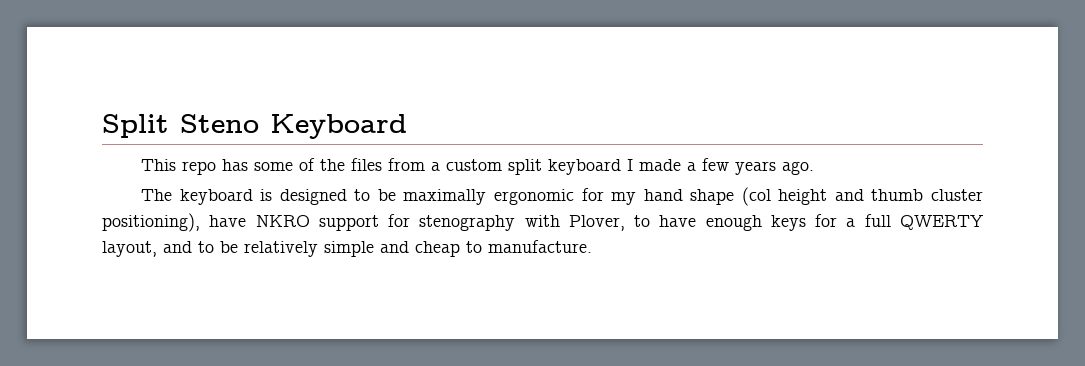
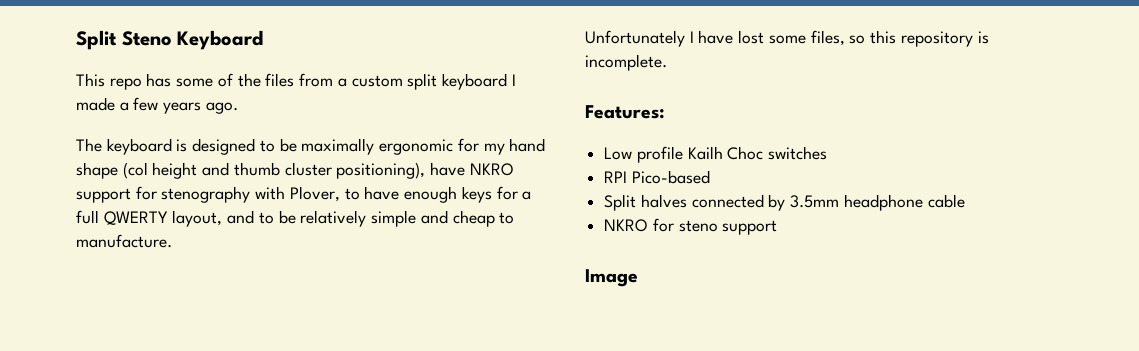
(592, 246) none -> [585,30,989,47] [585,54,667,71] [585,105,665,119] [604,146,828,163] [604,170,710,184] [604,194,965,211] [604,218,778,235] [585,269,638,287] // Unfortunately I have lost some files, so this repository is incomplete. // Features: // Low profile Kailh Choc switches // RPI Pico-based // Split halves connected by 3.5mm headphone cable // NKRO for steno support // Image

